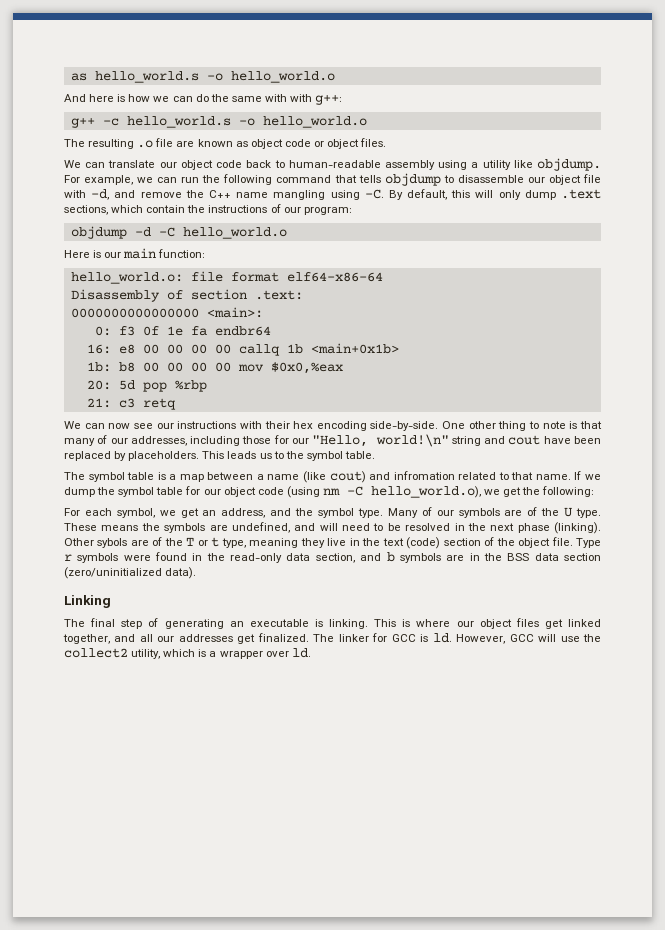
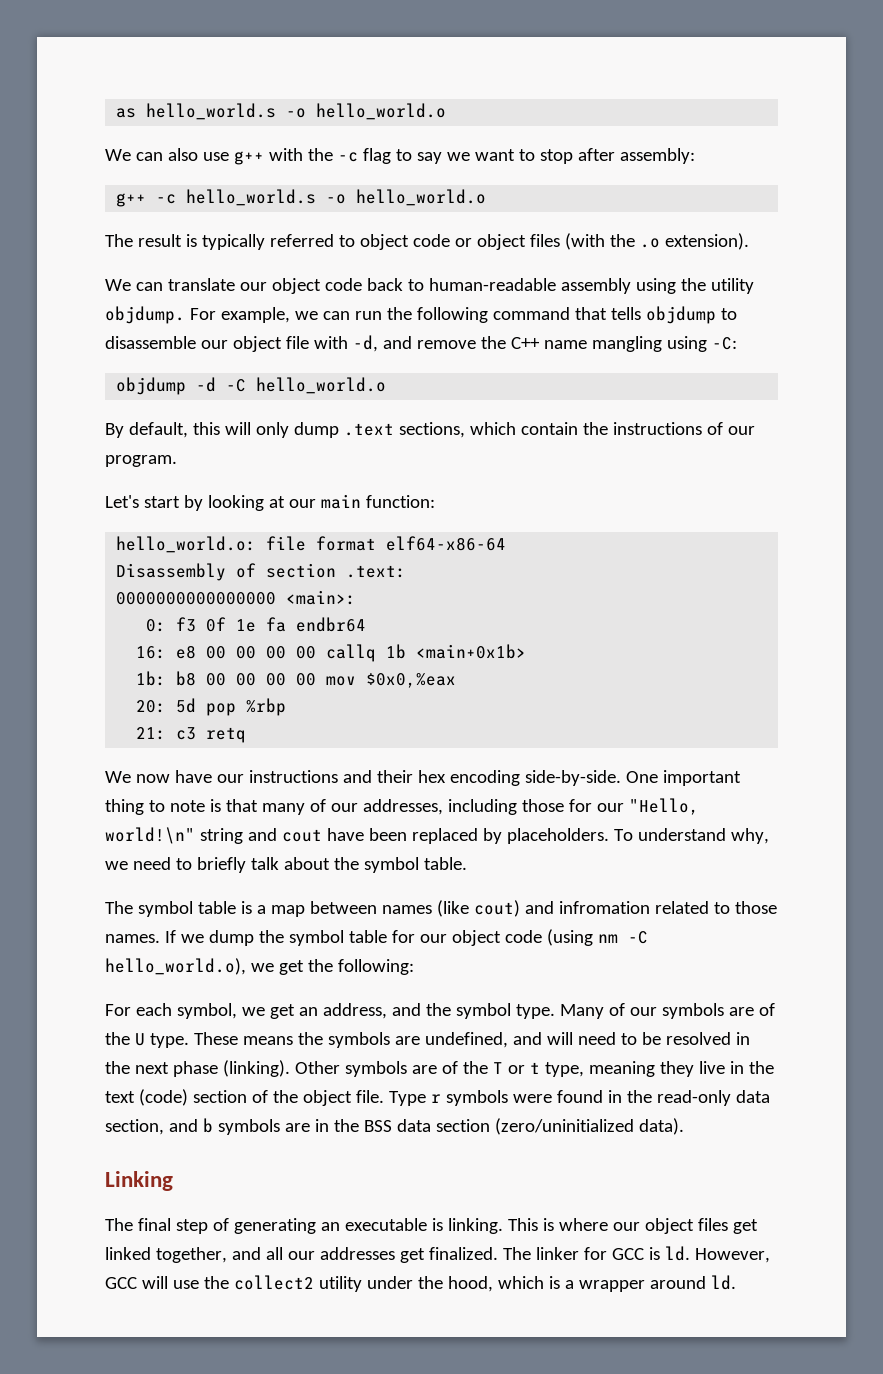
[64,94,343,105] And here is how we can do the same with with g++: -> [105,148,695,165] We can also use g++ with the -c flag to say we want to stop after assembly:
[88,138,387,149] resulting .o file are known as object code or object files. -> [137,233,749,250] result is typically referred to object code or object files (with the .o extension).
[471,160,533,170] a utility like -> [680,278,754,294] the utility
[364,189,384,199] -C. -> [711,337,737,350] [116,377,387,395] -C: // objdump -d -C hello_world.o //
[303,207,352,215] [70,226,287,239] [64,250,102,258] program: // objdump -d -C hello_world.o // Here is -> [105,455,177,467] [105,495,285,511] program. // Let's start by looking at
[84,423,153,429] can now see -> [135,770,212,783] now have
[239,421,262,429] with -> [342,770,372,783] and
[468,421,496,429] other -> [662,770,741,786] important
[202,451,284,459] This leads us to -> [613,828,769,844] [105,857,330,873] To understand why, we need to briefly talk about
[256,474,300,480] a name -> [381,905,432,914] names
[511,472,571,480] that name. -> [734,901,777,914] [105,934,160,943] those names.
[97,538,128,548] sybols -> [344,1061,407,1077] symbols
[131,649,161,659] utility, -> [318,1276,493,1292] utility under the hood,
[265,651,289,657] over -> [649,1276,706,1289] around

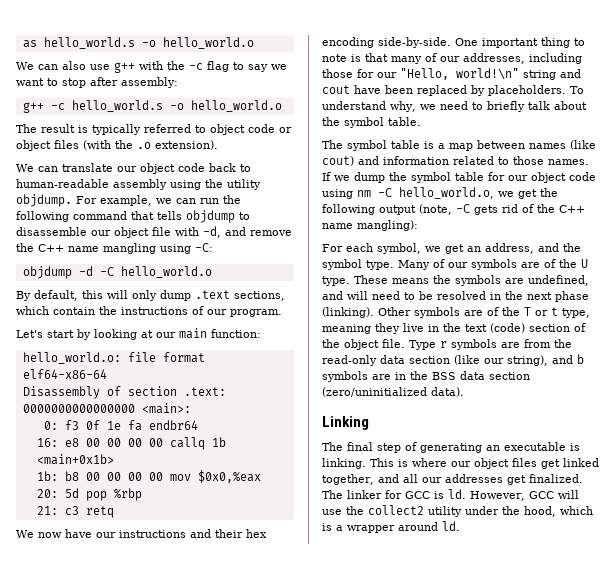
[558,901,650,914] infromation -> [383,156,449,165] information
[546,929,593,946] (using -> [322,189,353,199] using
[105,958,246,975] hello_world.o), -> [399,187,494,199] hello_world.o,
[337,959,414,975] following: -> [322,204,585,215] [322,220,418,231] following output (note, -C gets rid of the C++ name mangling):
[512,1090,770,1106] [105,1119,164,1135] were found in the read-only data section, -> [501,339,572,348] [322,355,548,366] are from the read-only data section (like our string),

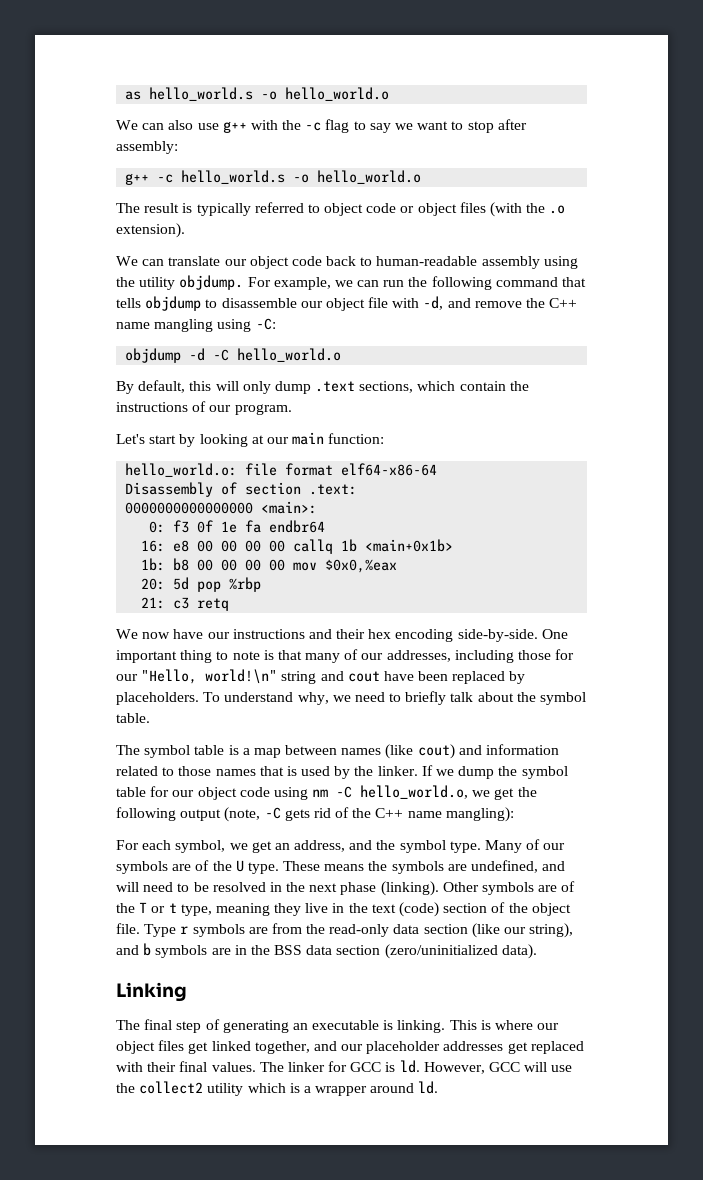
[548,159,589,165] names. -> [215,766,418,779] names that is used by the linker.
[402,474,583,485] all our addresses get finalized. -> [341,1041,584,1054] [116,1061,256,1072] our placeholder addresses get replaced with their final values.
[465,506,556,517] under the hood, -> (244, 1089) none

